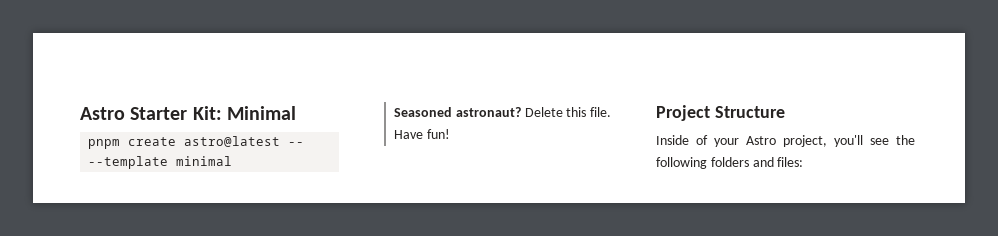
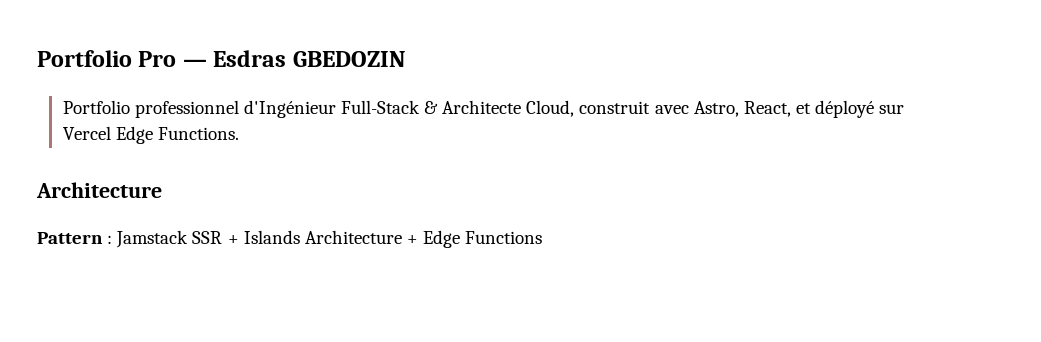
[80,106,296,120] [88,136,305,149] [88,156,233,169] [394,107,612,117] [394,129,450,139] [656,105,785,121] [656,135,915,147] [656,157,804,169] Astro Starter Kit: Minimal // pnpm create astro@latest -- --template minimal // Seasoned astronaut? Delete this file. Have fun! // Project Structure // Inside of your Astro project, you'll see the following folders and files: -> [37,50,405,67] [62,100,905,118] [62,126,239,144] [36,182,162,198] [37,230,543,248] Portfolio Pro — Esdras GBEDOZIN // Portfolio professionnel d'Ingénieur Full-Stack & Architecte Cloud, construit avec Astro, React, et déployé sur Vercel Edge Functions. // Architecture // Pattern : Jamstack SSR + Islands Architecture + Edge Functions

